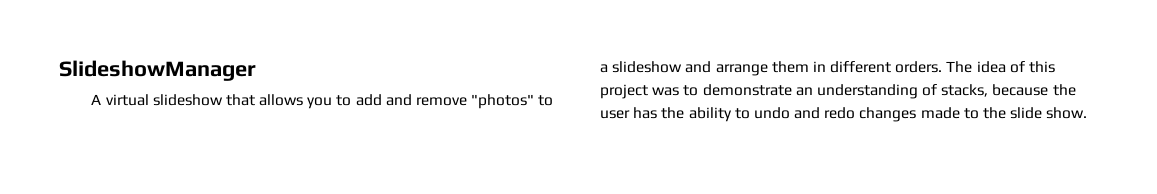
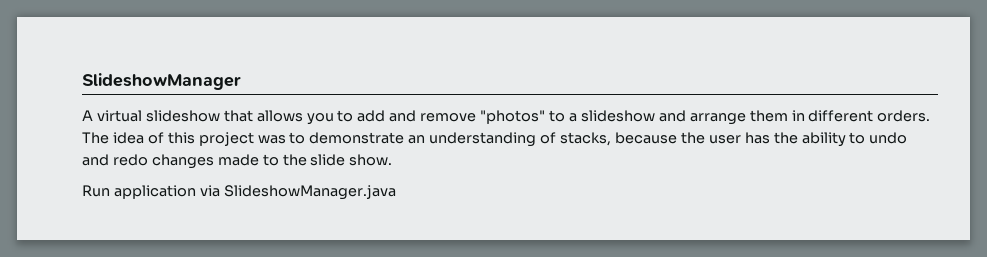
(1088, 113) none -> [82,185,396,200] // Run application via SlideshowManager.java

